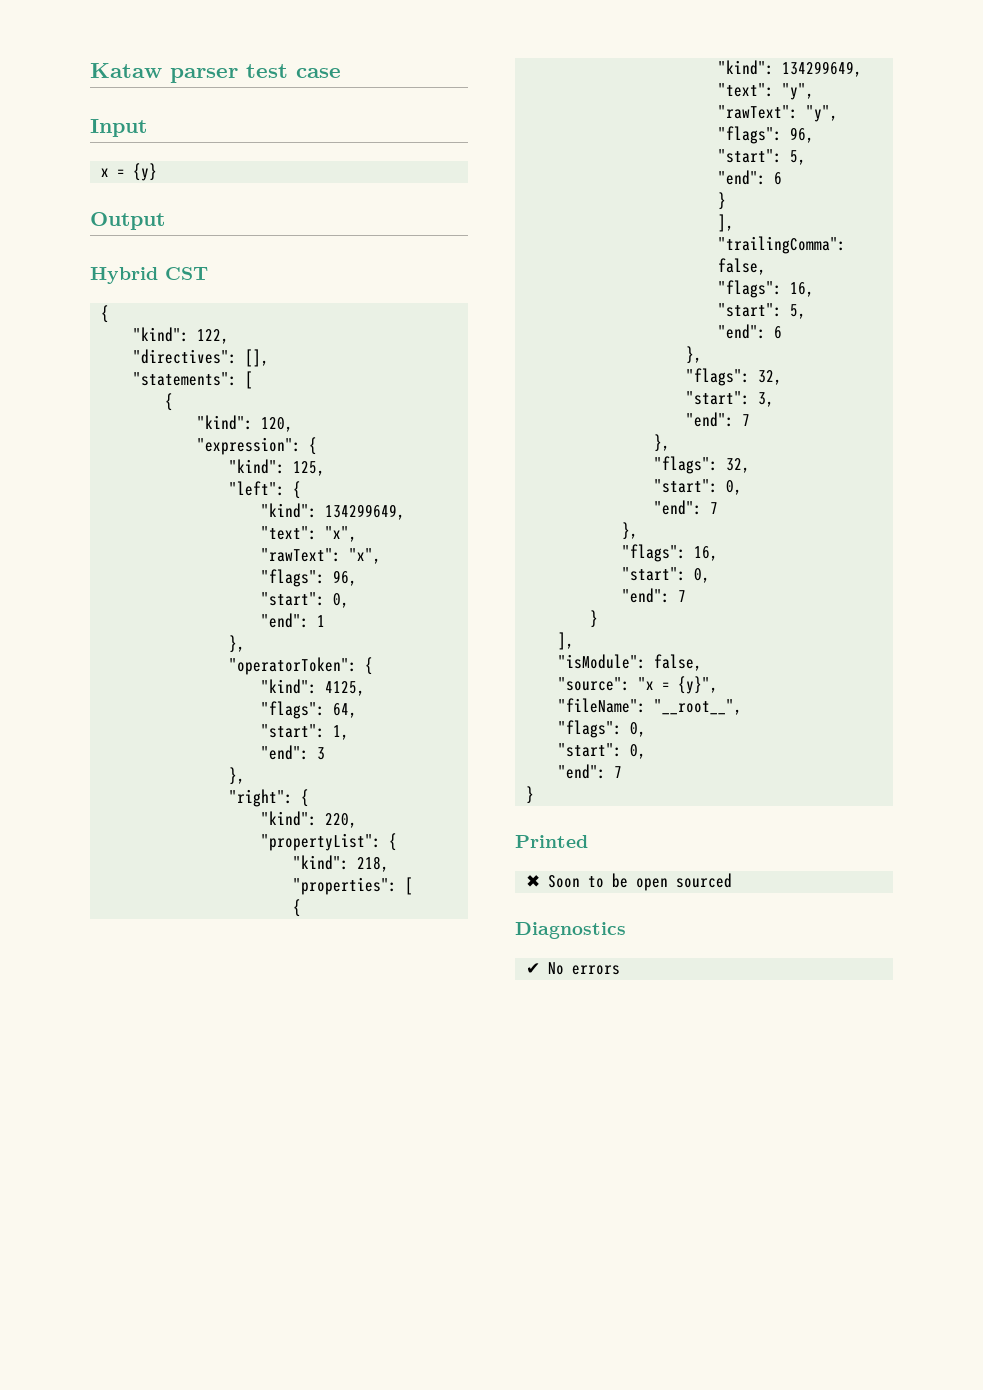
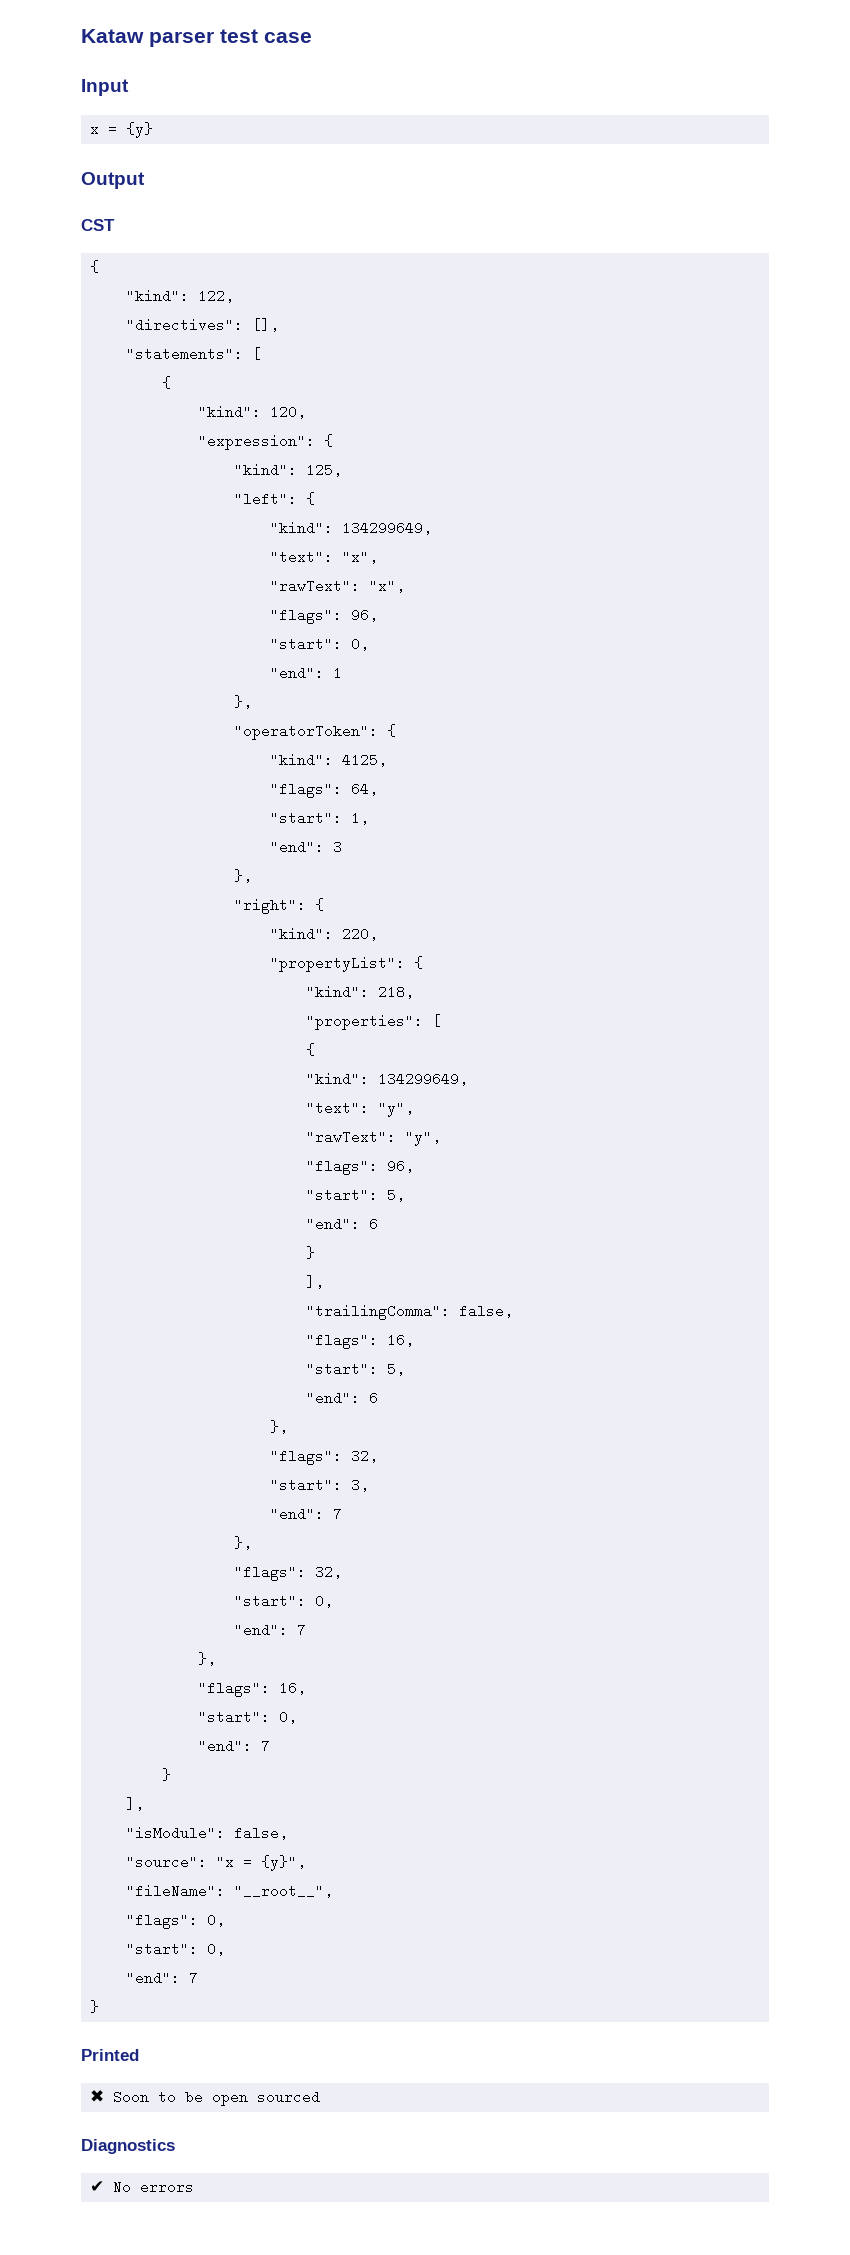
[90,267,158,284] Hybrid -> (145, 180) none

